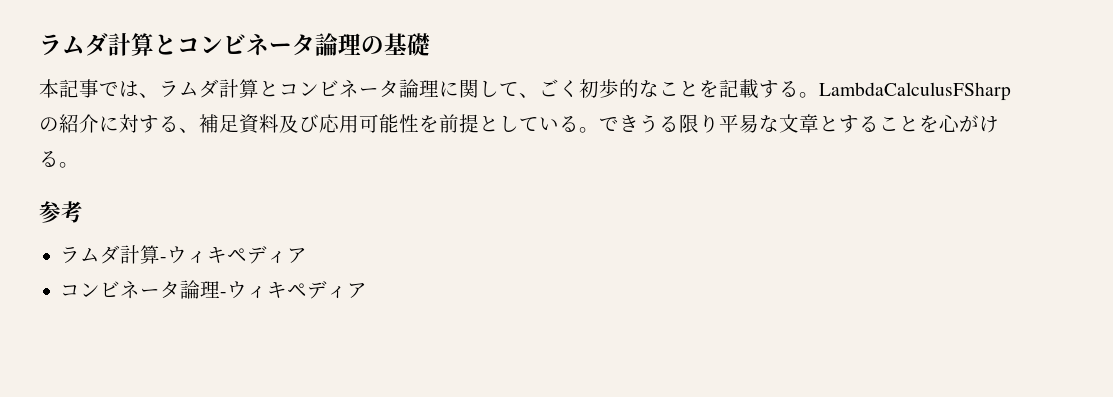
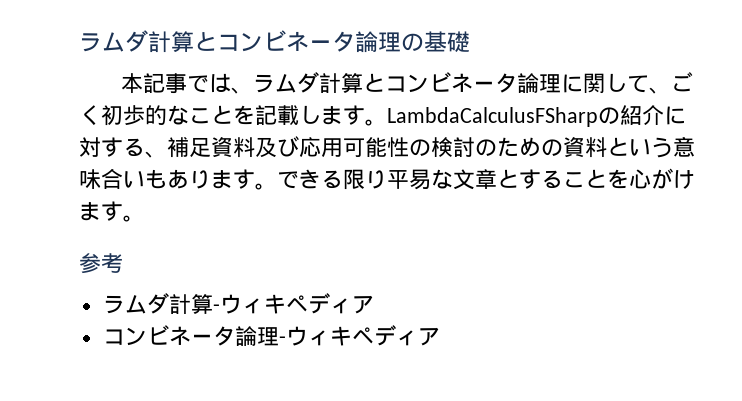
[759,80,799,98] する -> [299,105,365,125] します
[419,114,659,133] を前提としている。できう -> [409,136,695,158] [79,168,321,190] の検討のための資料という意味合いもあります。でき
[39,151,59,167] る -> [79,201,123,221] ます

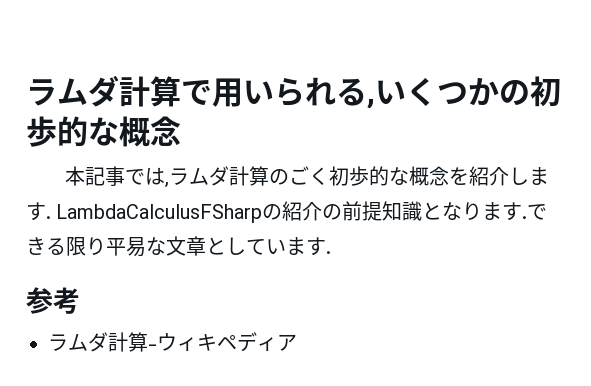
[79,30,470,53] ラムダ計算とコンビネータ論理の基礎 -> [26,75,561,109] [26,116,181,147] ラムダ計算で用いられる,いくつかの初歩的な概念
[231,72,694,94] [79,105,686,127] [79,136,695,158] [79,168,277,190] 、ラムダ計算とコンビネータ論理に関して、ごく初歩的なことを記載します。LambdaCalculusFSharpの紹介に対する、補足資料及び応用可能性の検討のための資料という意味合いもあります。 -> [165,166,550,188] [26,201,528,223] ,ラムダ計算のごく初歩的な概念を紹介します. LambdaCalculusFSharpの紹介の前提知識となります.
[519,168,695,189] [79,201,145,222] することを心がけます。 -> [226,237,331,256] しています.
[102,325,440,346] // コンビネータ論理-ウィキペディア -> (297, 342) none

